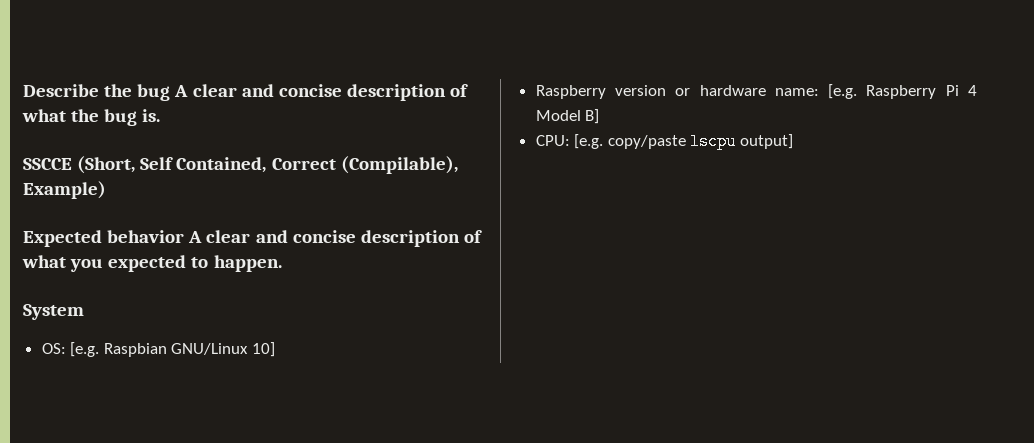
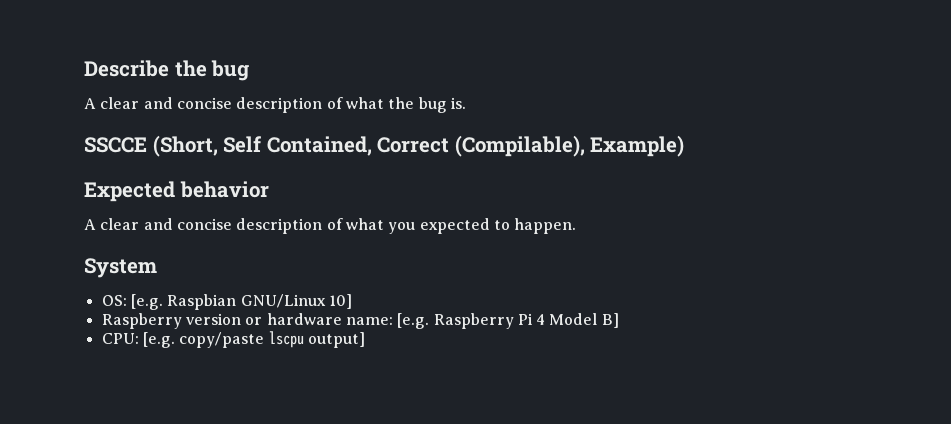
(171, 92) none -> (250, 70) //
(185, 236) none -> (269, 189) //

